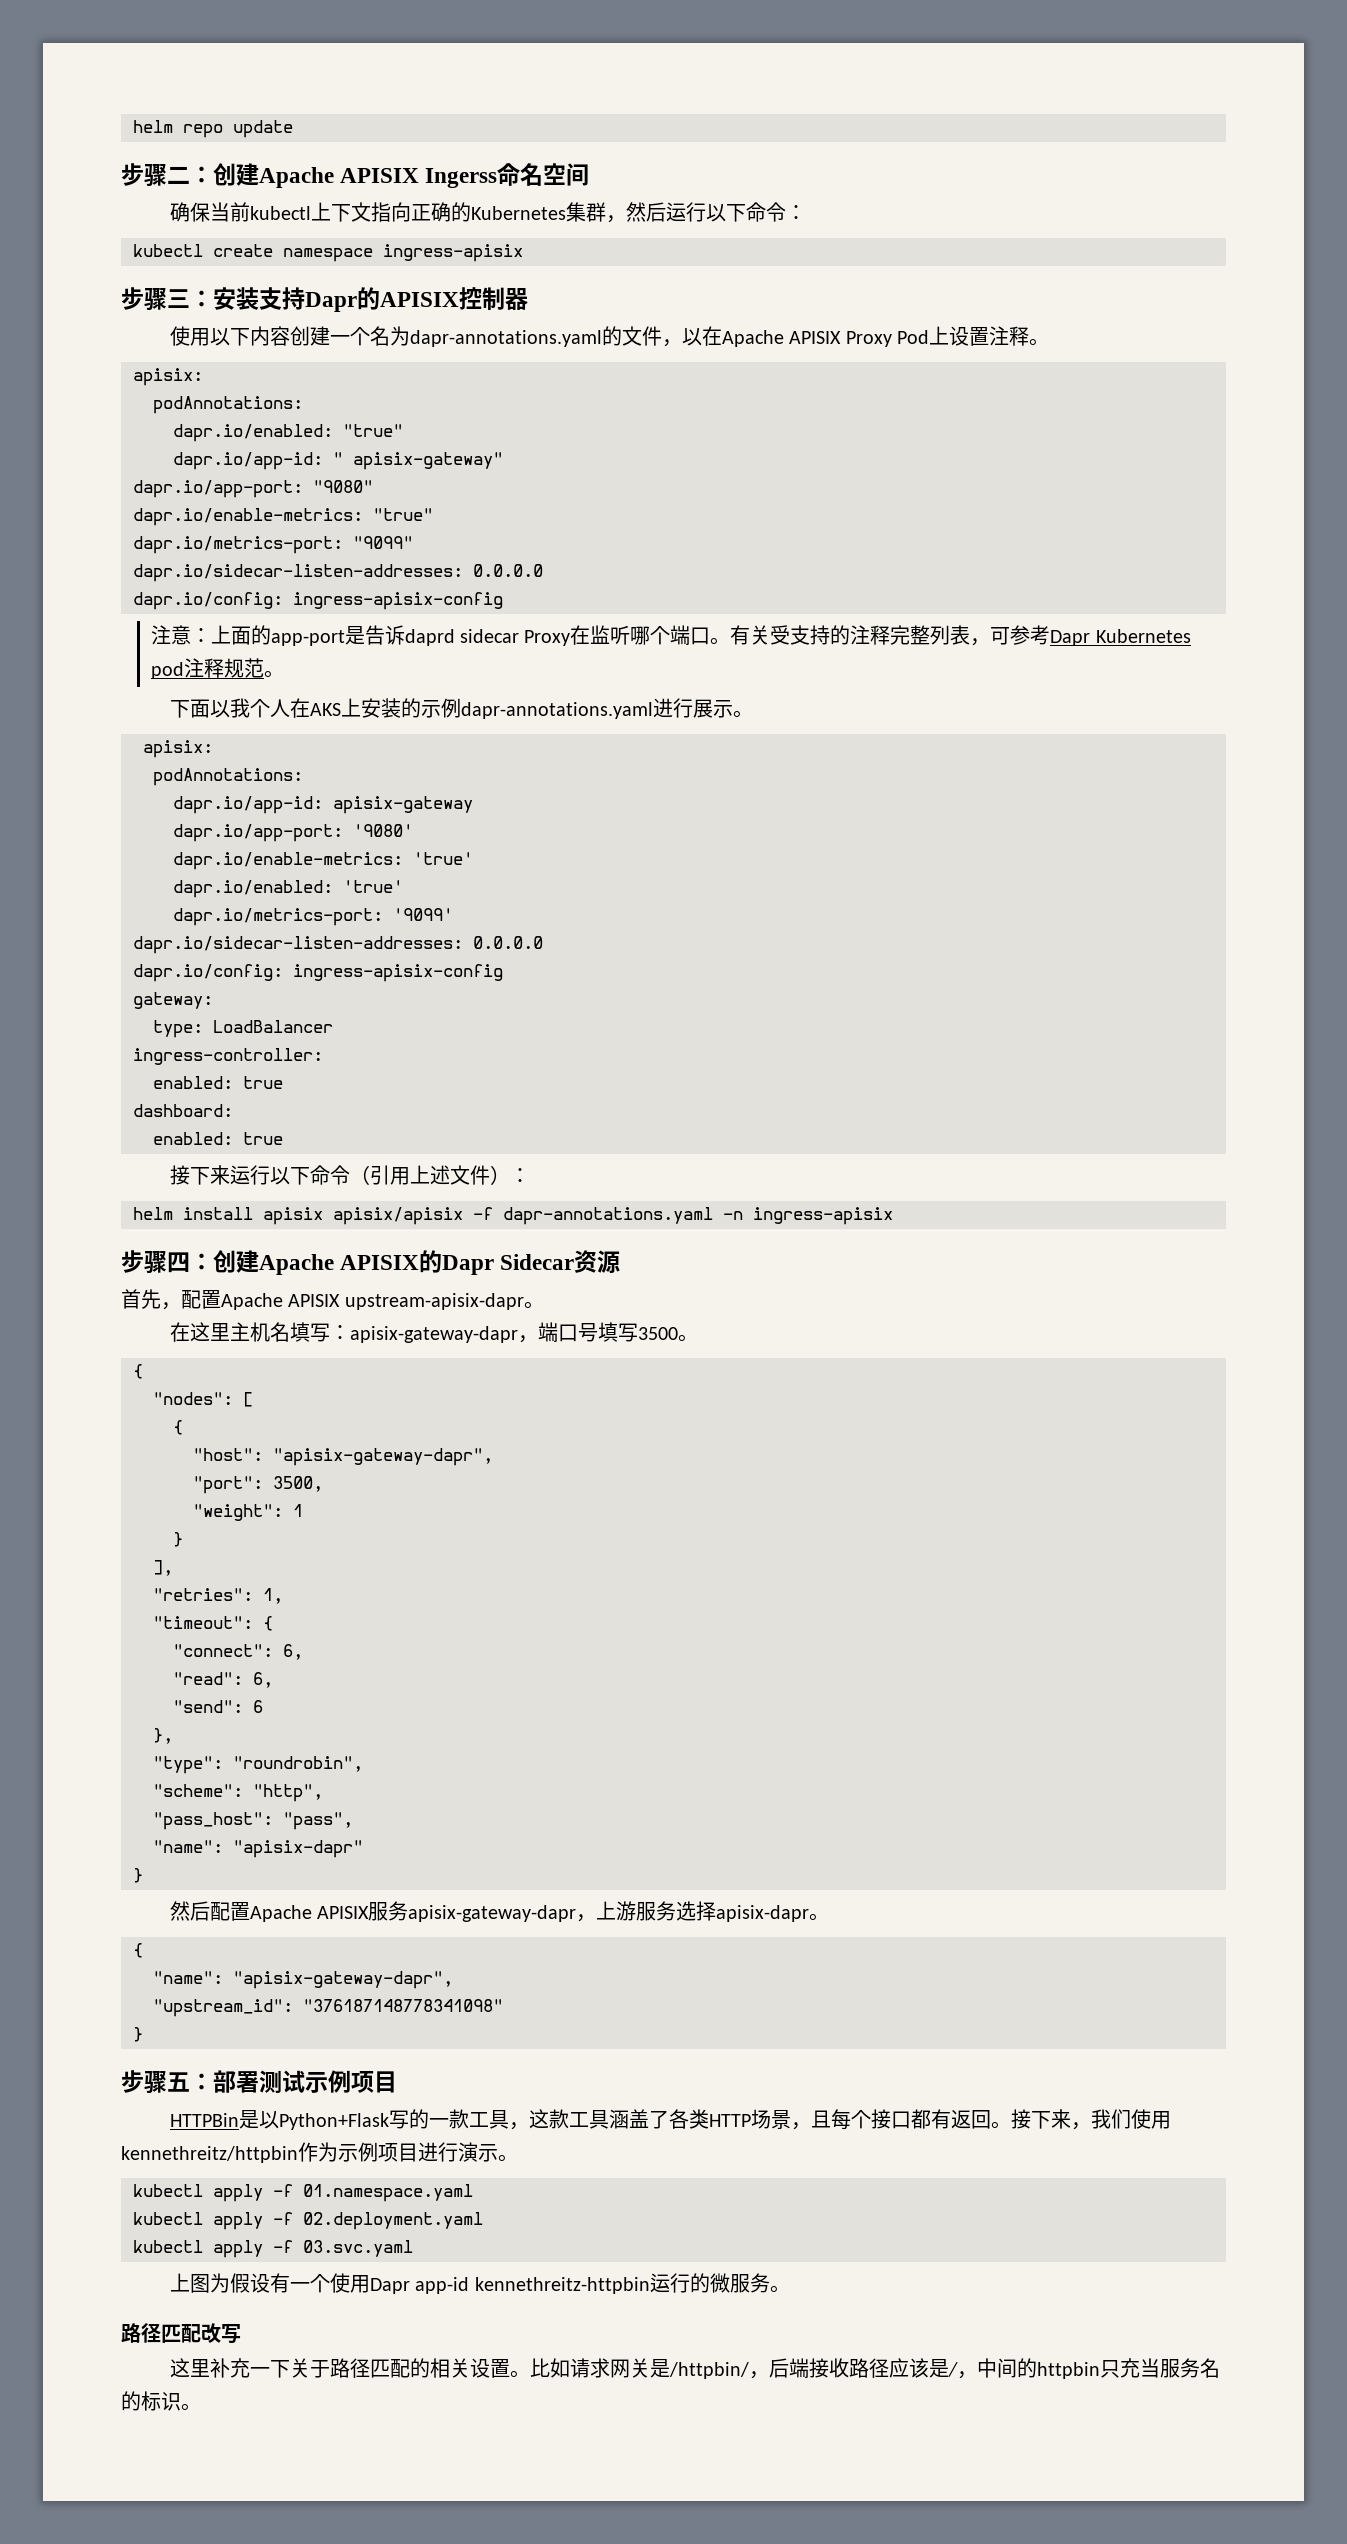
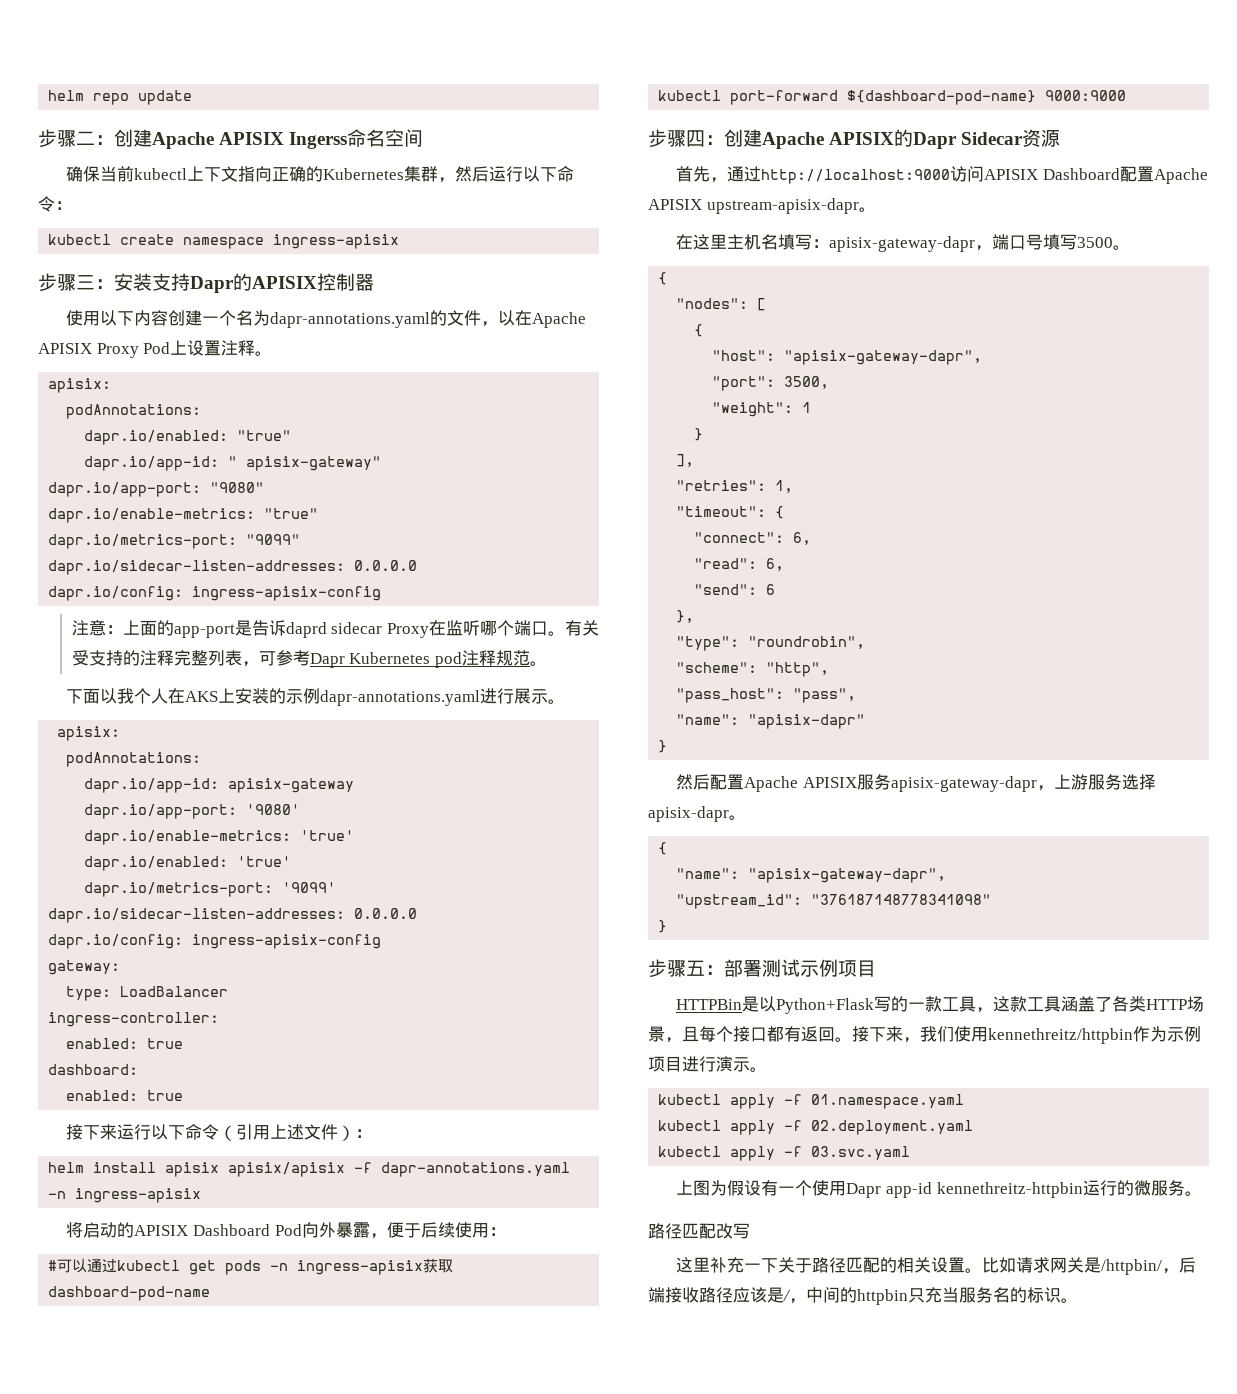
(893, 1216) none -> [66,1222,506,1239] [48,1258,454,1275] [48,1286,211,1301] [658,90,1127,105] // 将启动的APISIX Dashboard Pod向外暴露，便于后续使用： // #可以通过kubectl get pods -n ingress-apisix获取dashboard-pod-name // kubectl port-forward ${dashboard-pod-name} 9000:9000
(181, 1306) none -> [727,166,1120,184] 通过http://localhost:9000访问APISIX Dashboard

